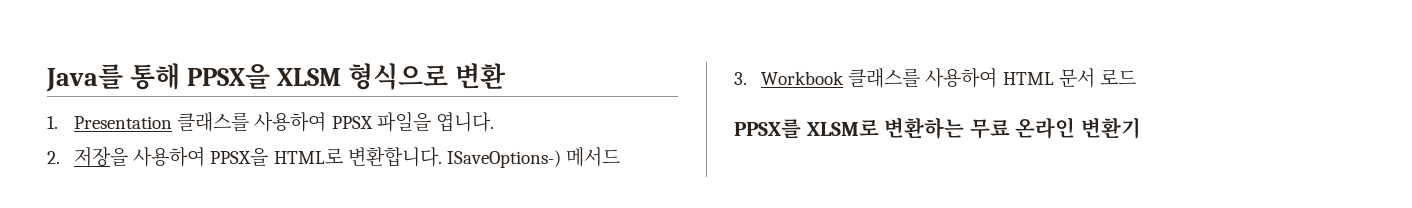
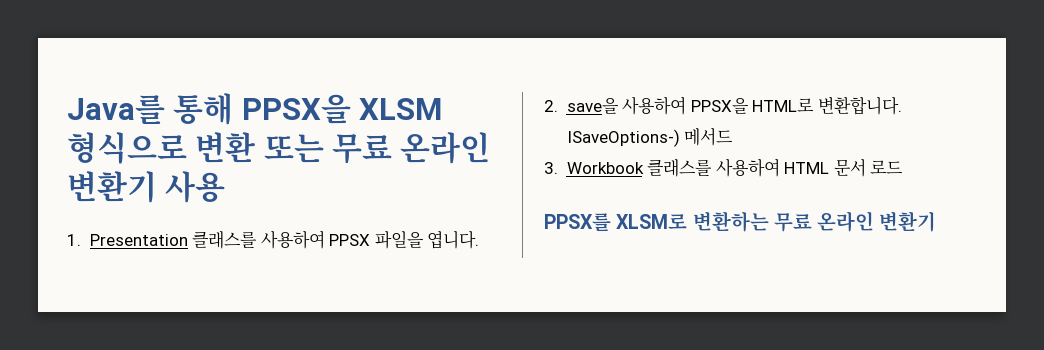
(507, 76) none -> [263,132,491,164] [67,171,226,203] 또는 무료 온라인 변환기 사용
[74,147,129,167] 저장을 -> [566,98,619,114] save을

